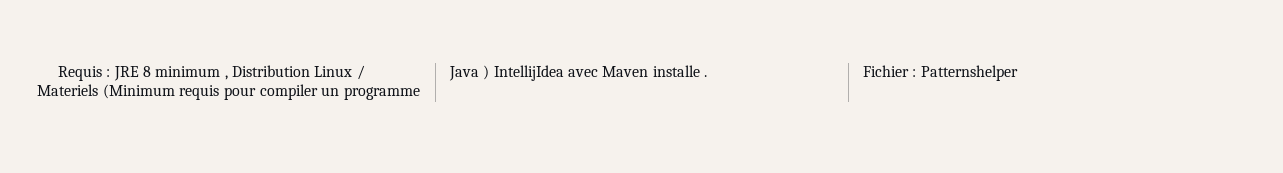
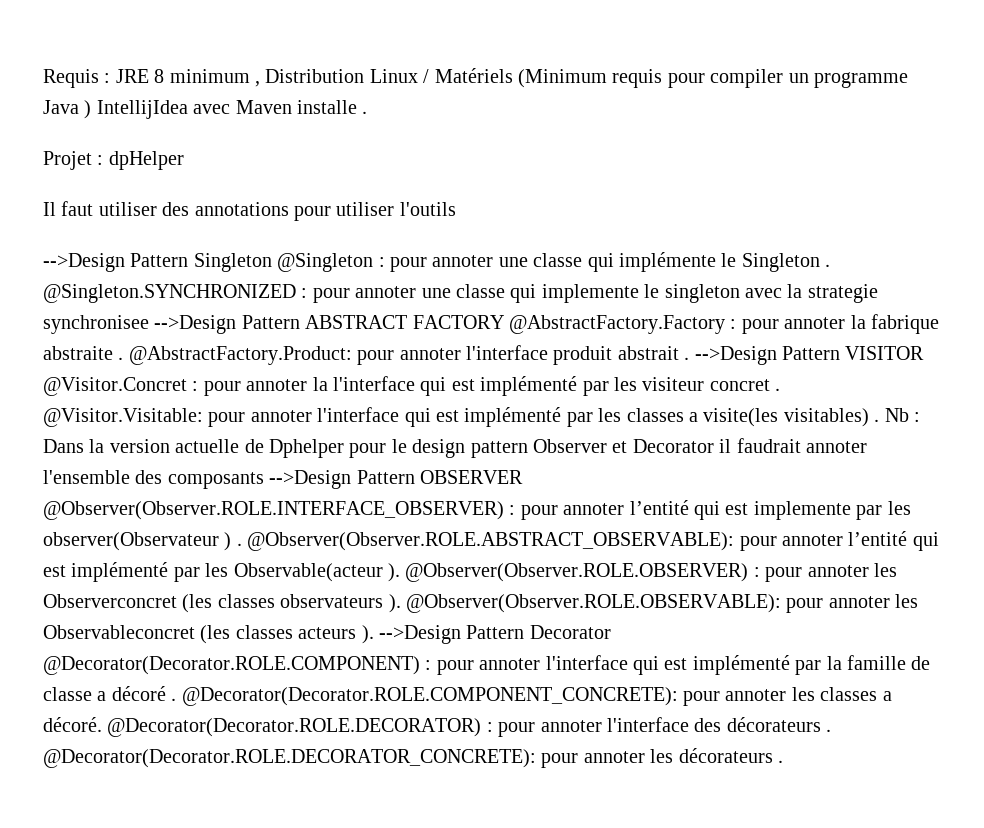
[37,84,98,96] Materiels -> [434,68,513,83] Matériels
[863,65,1018,81] Fichier : Patternshelper -> [43,151,184,170] [43,201,456,221] [43,252,831,272] [43,284,878,303] [43,314,939,334] [43,345,925,365] [43,376,781,396] [43,407,920,427] [43,438,867,458] [43,470,523,489] [43,500,911,520] [43,531,939,551] [43,562,897,582] [43,594,919,613] [43,625,611,644] [43,655,931,675] [43,686,892,706] [43,717,832,737] [43,748,783,768] Projet : dpHelper // Il faut utiliser des annotations pour utiliser l'outils // -->Design Pattern Singleton @Singleton : pour annoter une classe qui implémente le Singleton . @Singleton.SYNCHRONIZED : pour annoter une classe qui implemente le singleton avec la strategie synchronisee -->Design Pattern ABSTRACT FACTORY @AbstractFactory.Factory : pour annoter la fabrique abstraite . @AbstractFactory.Product: pour annoter l'interface produit abstrait . -->Design Pattern VISITOR @Visitor.Concret : pour annoter la l'interface qui est implémenté par les visiteur concret . @Visitor.Visitable: pour annoter l'interface qui est implémenté par les classes a visite(les visitables) . Nb : Dans la version actuelle de Dphelper pour le design pattern Observer et Decorator il faudrait annoter l'ensemble des composants -->Design Pattern OBSERVER @Observer(Observer.ROLE.INTERFACE_OBSERVER) : pour annoter l’entité qui est implemente par les observer(Observateur ) . @Observer(Observer.ROLE.ABSTRACT_OBSERVABLE): pour annoter l’entité qui est implémenté par les Observable(acteur ). @Observer(Observer.ROLE.OBSERVER) : pour annoter les Observerconcret (les classes observateurs ). @Observer(Observer.ROLE.OBSERVABLE): pour annoter les Observableconcret (les classes acteurs ). -->Design Pattern Decorator @Decorator(Decorator.ROLE.COMPONENT) : pour annoter l'interface qui est implémenté par la famille de classe a décoré . @Decorator(Decorator.ROLE.COMPONENT_CONCRETE): pour annoter les classes a décoré. @Decorator(Decorator.ROLE.DECORATOR) : pour annoter l'interface des décorateurs . @Decorator(Decorator.ROLE.DECORATOR_CONCRETE): pour annoter les décorateurs .

